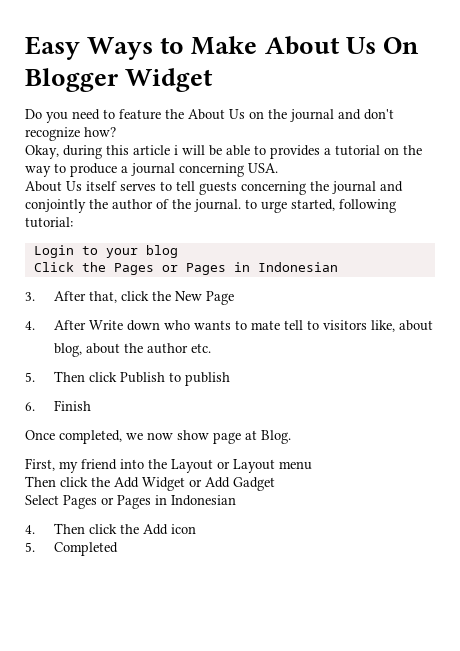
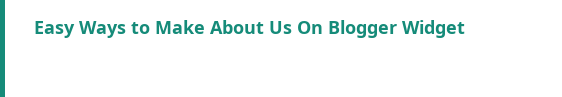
[25,109,394,123] [25,127,116,141] [25,145,422,159] [25,163,278,177] [25,181,403,195] [25,199,396,213] [25,217,73,228] [33,245,178,258] [33,262,338,275] [25,291,234,305] [25,320,433,332] [53,343,211,357] [25,371,230,386] [25,400,91,411] [25,430,291,444] [25,458,312,473] [25,476,275,491] [25,495,236,509] [25,523,196,535] [25,542,118,556] // Do you need to feature the About Us on the journal and don't recognize how? // Okay, during this article i will be able to provides a tutorial on the way to produce a journal concerning USA. // About Us itself serves to tell guests concerning the journal and conjointly the author of the journal. to urge started, following tutorial: // Login to your blog // Click the Pages or Pages in Indonesian // 3. After that, click the New Page // 4. After Write down who wants to mate tell to visitors like, about // blog, about the author etc. // 5. Then click Publish to publish // 6. Finish // Once completed, we now show page at Blog. // First, my friend into the Layout or Layout menu // Then click the Add Widget or Add Gadget // Select Pages or Pages in Indonesian // 4. Then click the Add icon // 5. Completed -> (465, 29) none

